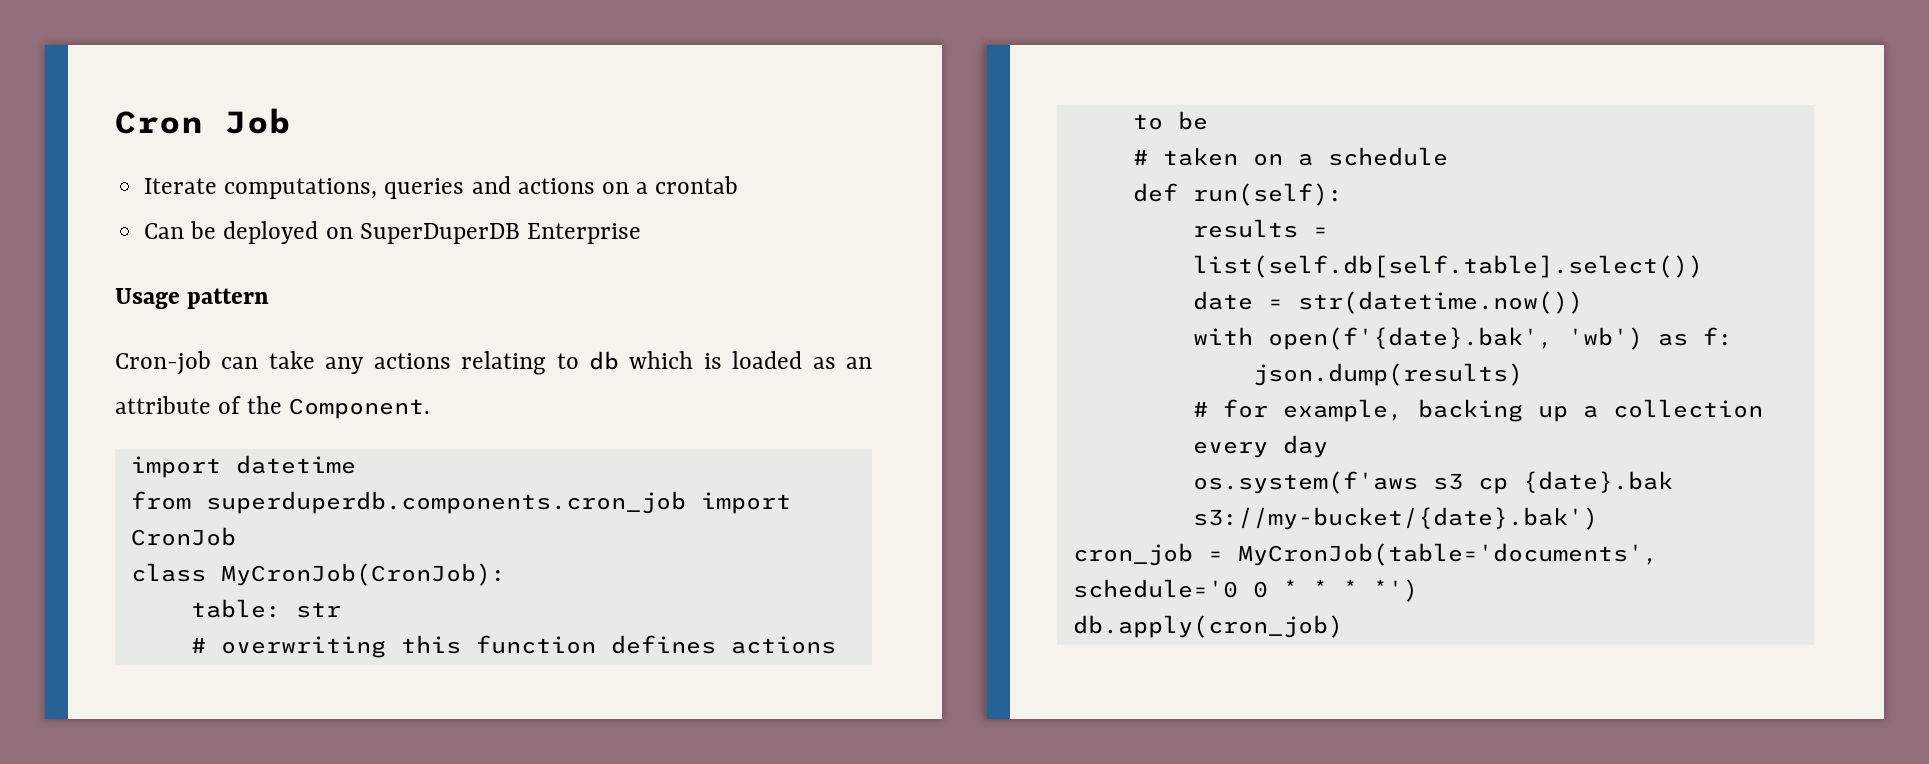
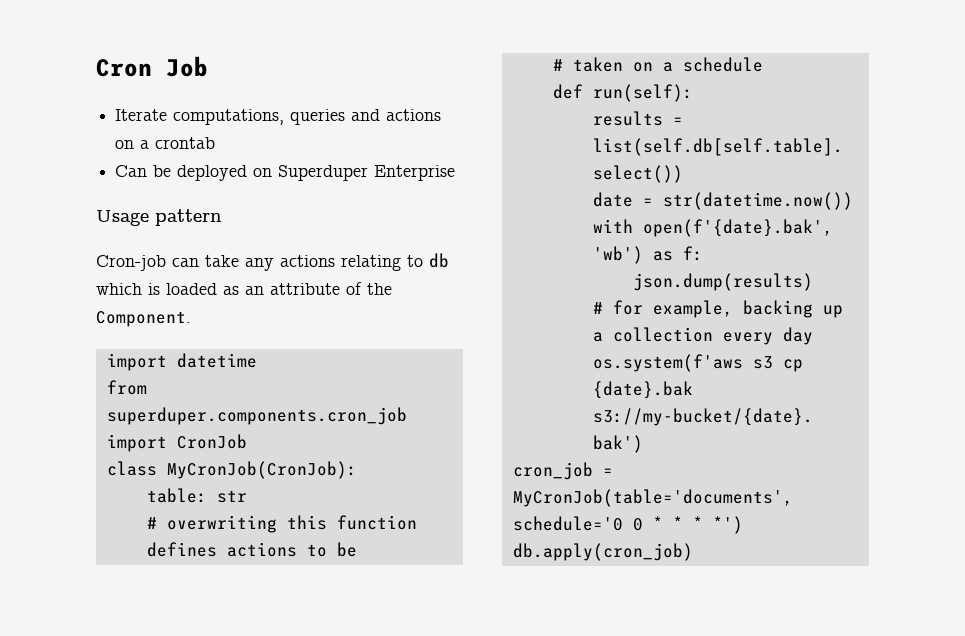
[359,223,520,244] SuperDuperDB -> [278,165,369,181] Superduper
[205,491,686,514] superduperdb.components.cron_job -> [106,407,407,425] superduper.components.cron_job

